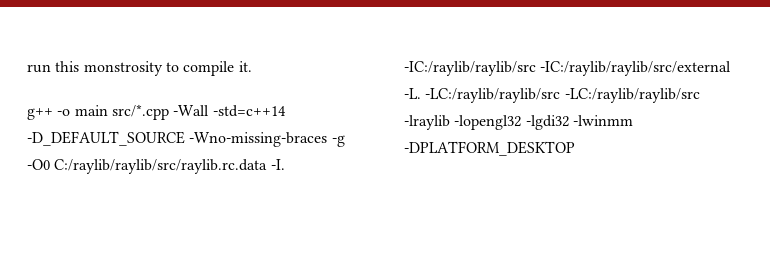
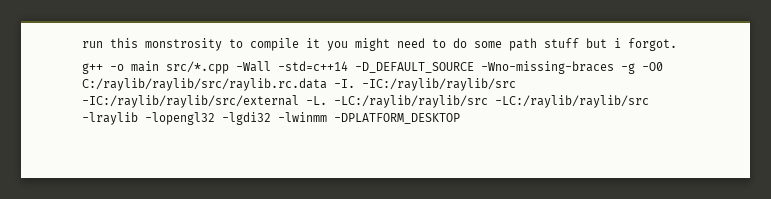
[238,61,252,72] it. -> [306,38,677,51] it you might need to do some path stuff but i forgot.

